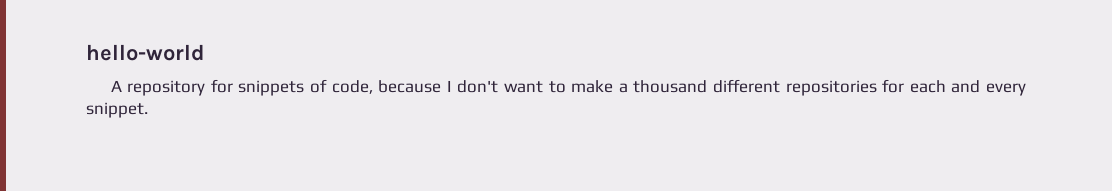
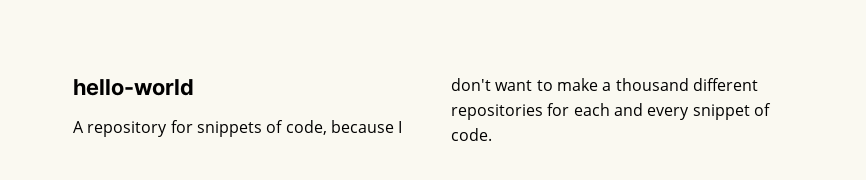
[86,102,148,118] snippet. -> [692,103,771,120] [451,128,492,141] snippet of code.

